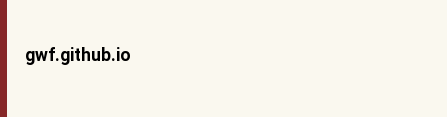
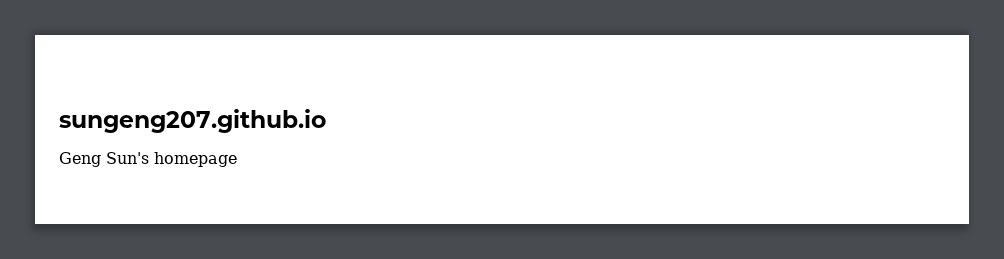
[25,47,131,65] gwf.github.io -> [59,109,326,133] [59,152,237,167] sungeng207.github.io // Geng Sun's homepage

